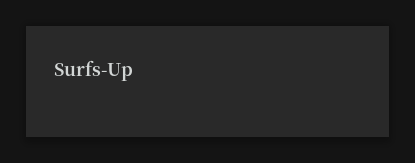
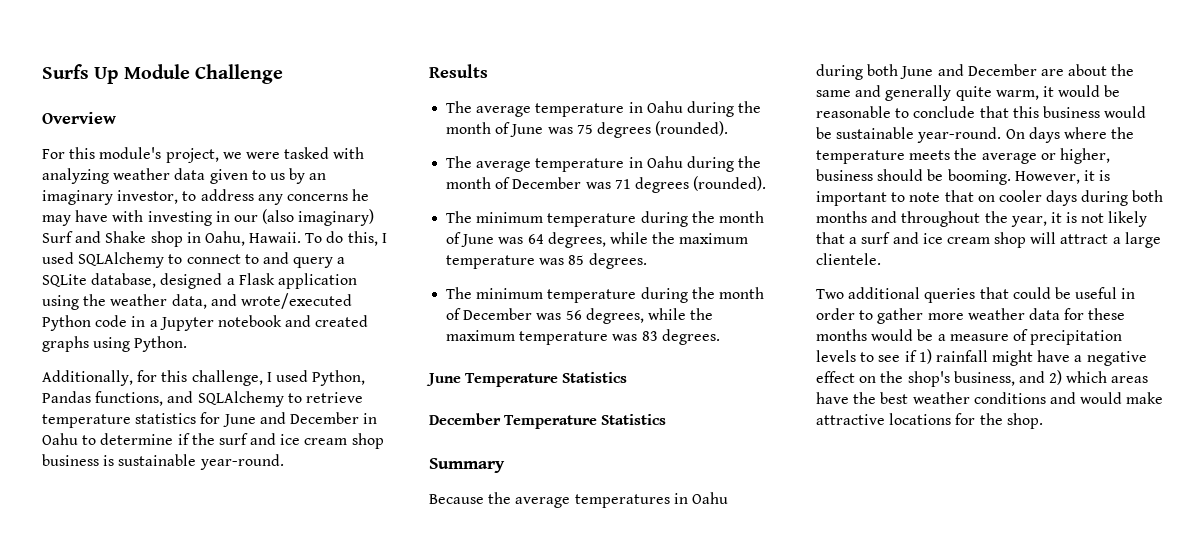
[54,60,133,81] Surfs-Up -> [42,64,283,84] [42,112,116,124] [42,147,365,163] [42,168,327,184] [42,189,370,205] [42,209,375,226] [42,231,387,247] [42,252,346,268] [42,273,357,289] [42,293,352,310] [42,315,369,331] [42,336,188,352] [42,370,366,386] [42,391,363,407] [42,412,378,428] [42,433,384,449] [42,454,284,470] [429,64,488,78] [446,101,762,117] [446,121,729,138] [446,156,762,172] [446,176,767,193] [446,211,764,227] [446,232,749,248] [446,253,647,269] [446,287,764,303] [446,308,714,324] [446,329,720,345] [426,372,628,387] [429,413,667,429] [429,458,505,473] [429,492,728,508] [816,64,1135,80] [816,85,1121,101] [816,106,1147,118] [816,127,1135,143] [816,148,1110,164] [816,169,1111,185] [816,190,1164,206] [816,211,1148,227] [816,232,1161,248] [816,253,881,265] [816,287,1136,303] [816,308,1126,324] [816,329,1123,345] [816,349,1147,366] [816,370,1149,387] [816,392,1164,404] [816,413,1043,429] Surfs Up Module Challenge // Overview // For this module's project, we were tasked with analyzing weather data given to us by an imaginary investor, to address any concerns he may have with investing in our (also imaginary) Surf and Shake shop in Oahu, Hawaii. To do this, I used SQLAlchemy to connect to and query a SQLite database, designed a Flask application using the weather data, and wrote/executed Python code in a Jupyter notebook and created graphs using Python. // Additionally, for this challenge, I used Python, Pandas functions, and SQLAlchemy to retrieve temperature statistics for June and December in Oahu to determine if the surf and ice cream shop business is sustainable year-round. // Results // The average temperature in Oahu during the month of June was 75 degrees (rounded). // The average temperature in Oahu during the month of December was 71 degrees (rounded). // The minimum temperature during the month of June was 64 degrees, while the maximum temperature was 85 degrees. // The minimum temperature during the month of December was 56 degrees, while the maximum temperature was 83 degrees. // June Temperature Statistics // December Temperature Statistics // Summary // Because the average temperatures in Oahu during both June and December are about the same and generally quite warm, it would be reasonable to conclude that this business would be sustainable year-round. On days where the temperature meets the average or higher, business should be booming. However, it is important to note that on cooler days during both months and throughout the year, it is not likely that a surf and ice cream shop will attract a large clientele. // Two additional queries that could be useful in order to gather more weather data for these months would be a measure of precipitation levels to see if 1) rainfall might have a negative effect on the shop's business, and 2) which areas have the best weather conditions and would make attractive locations for the shop.

